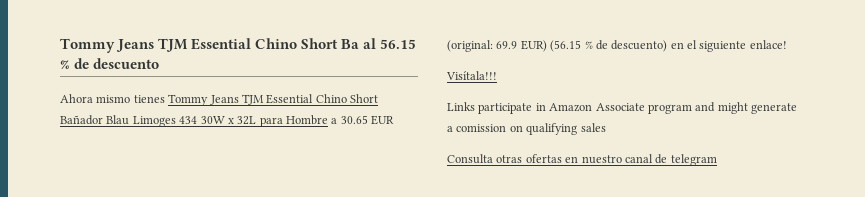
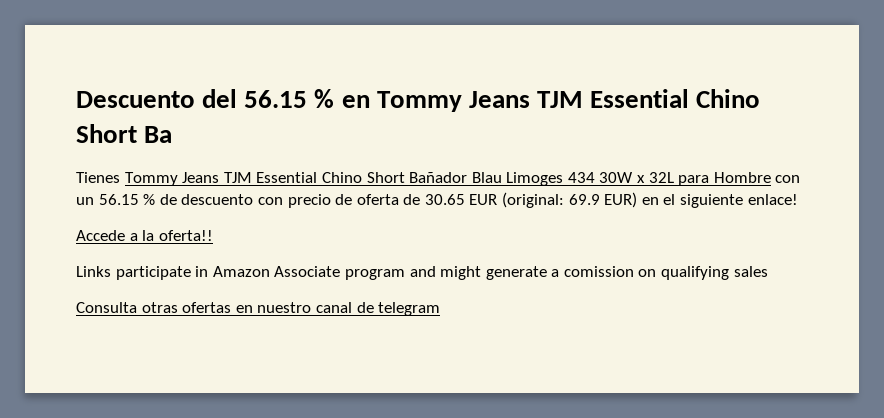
(60, 45) none -> [76,89,370,108] Descuento del 56.15 % en
[363,38,417,49] [60,58,160,69] [60,94,165,103] al 56.15 % de descuento // Ahora mismo tienes -> [76,172,120,183] // Tienes
[331,118,338,124] a -> [775,175,801,183] [76,194,421,208] con un 56.15 % de descuento con precio de oferta de
[550,40,668,52] (56.15 % de descuento) -> (638, 200) none
[446,71,497,80] Visítala!!! -> [76,230,213,241] Accede a la oferta!!

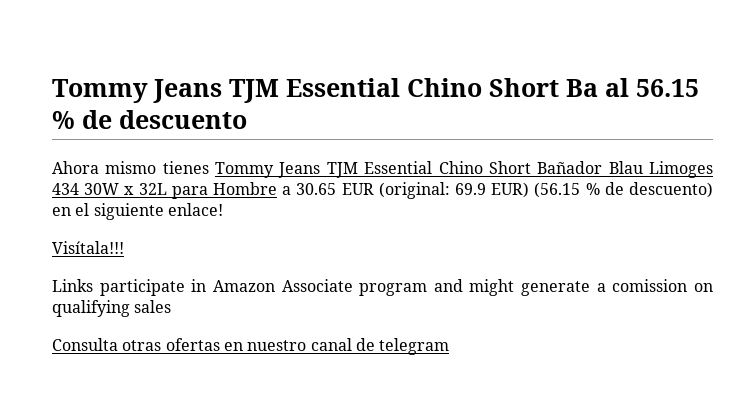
[76,89,370,108] Descuento del 56.15 % en -> (52, 91) none
[76,172,120,183] // Tienes -> [605,78,699,97] [52,110,247,129] [52,161,209,174] al 56.15 % de descuento // Ahora mismo tienes
[775,175,801,183] [76,194,421,208] con un 56.15 % de descuento con precio de oferta de -> [282,186,292,195] a
(638, 200) none -> [534,182,713,198] (56.15 % de descuento)
[76,230,213,241] Accede a la oferta!! -> [52,241,124,254] Visítala!!!

